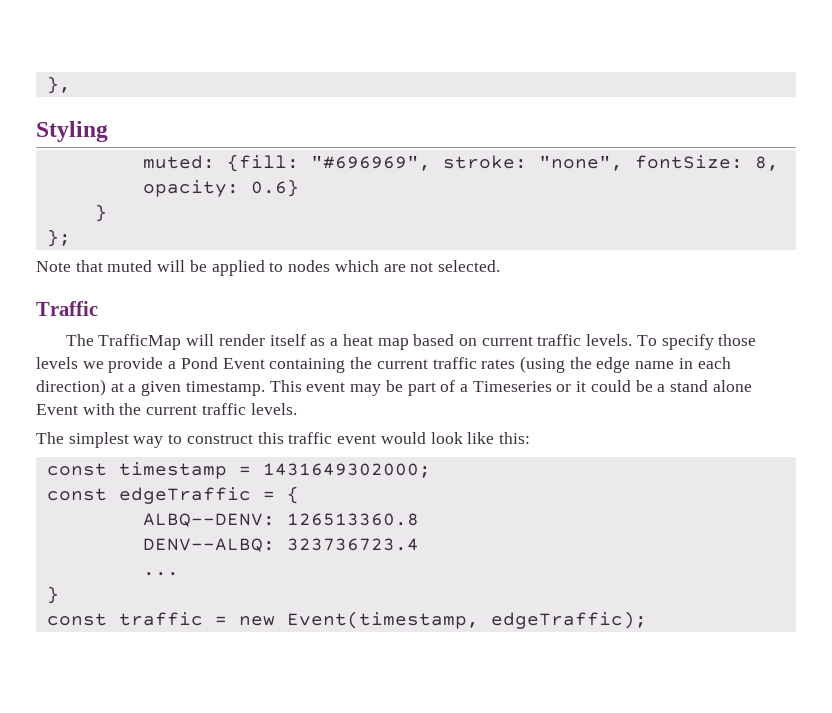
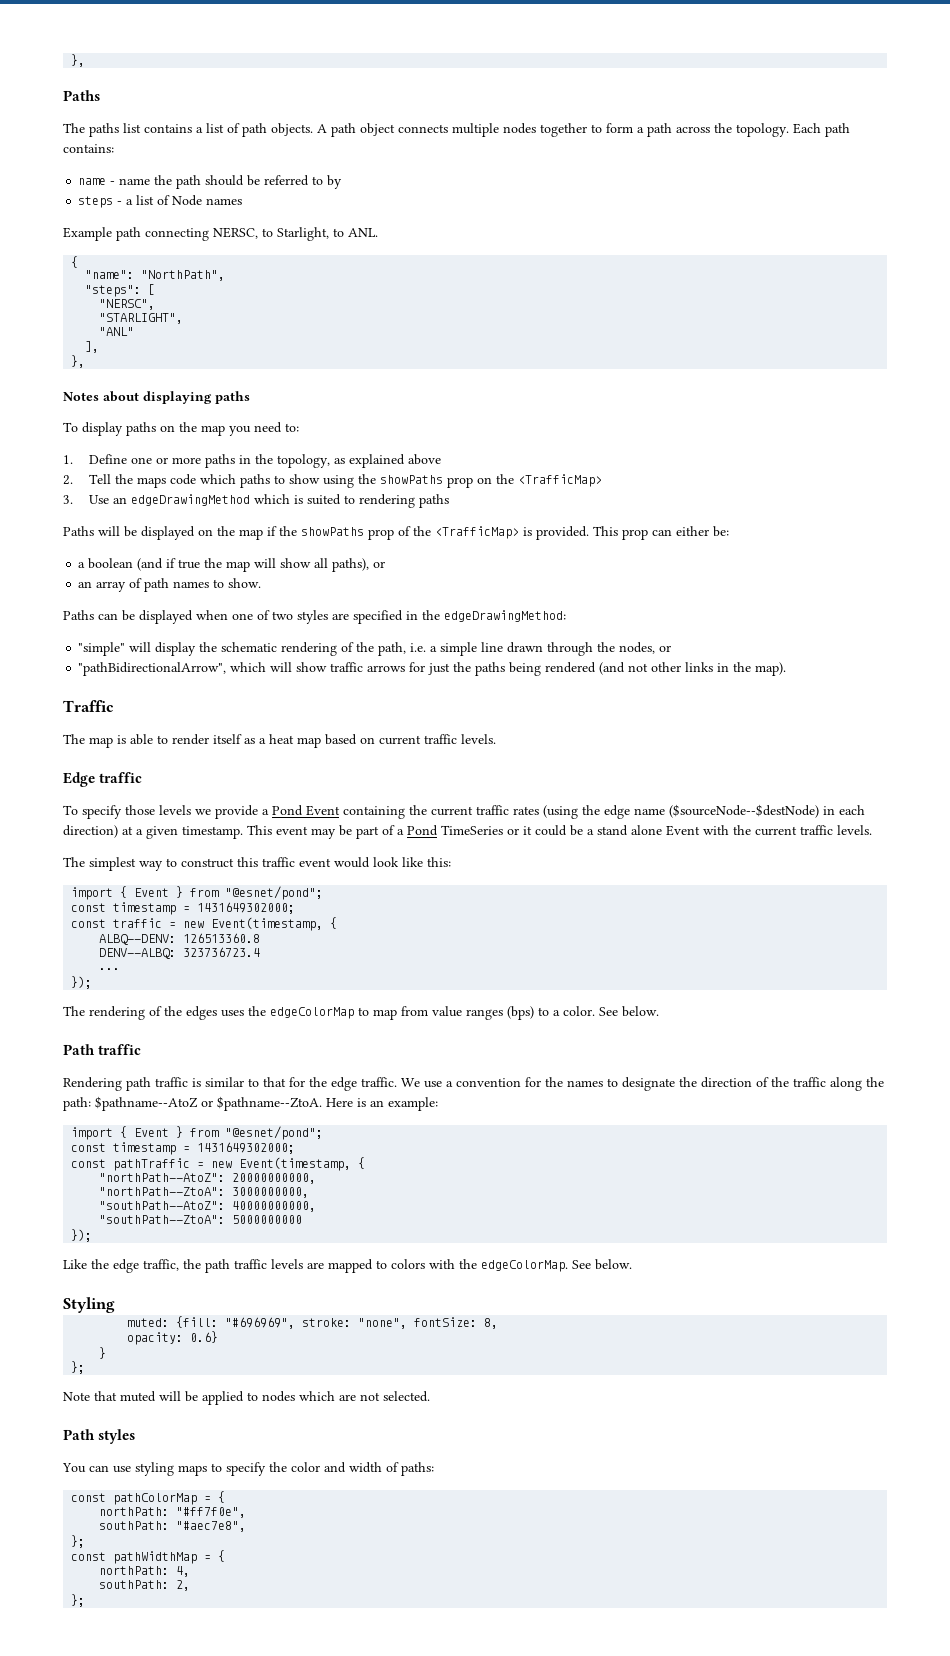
[46,76,71,94] }, -> [71,54,86,67] [63,90,100,101] [63,123,850,137] [63,144,114,153] [78,175,343,189] [78,195,243,208] [63,227,378,241] [71,256,79,268] [85,270,226,281] [85,284,156,297] [99,299,156,310] [99,313,184,324] [99,327,135,336] [85,341,100,353] [71,355,86,368] [63,391,250,404] [63,422,299,436] [63,454,441,468] [63,474,602,488] [63,494,449,508] [63,526,729,540] [78,558,386,572] [78,578,262,592] [63,610,566,624] [78,642,672,656] [78,662,787,676] [63,700,114,712] [63,734,496,748] [63,772,143,787] [63,804,865,819] [63,825,872,839] [63,857,451,871] [71,886,324,900] [71,902,296,915] [71,917,338,931] [99,933,261,945] [99,947,261,959] [99,968,121,970] [71,976,93,989] [63,1006,659,1020] [63,1044,142,1055] [63,1077,884,1091] [63,1096,438,1111] [71,1126,324,1140] [71,1142,296,1155] [71,1157,366,1171] [99,1173,317,1184] [99,1187,310,1198] [99,1201,317,1212] [99,1215,303,1224] [71,1229,93,1242] [63,1259,632,1273] }, // Paths // The paths list contains a list of path objects. A path object connects multiple nodes together to form a path across the topology. Each path contains: // name - name the path should be referred to by // steps - a list of Node names // Example path connecting NERSC, to Starlight, to ANL. // { // "name": "NorthPath", // "steps": [ // "NERSC", // "STARLIGHT", // "ANL" // ], // }, // Notes about displaying paths // To display paths on the map you need to: // 1. Define one or more paths in the topology, as explained above // 2. Tell the maps code which paths to show using the showPaths prop on the <TrafficMap> // 3. Use an edgeDrawingMethod which is suited to rendering paths // Paths will be displayed on the map if the showPaths prop of the <TrafficMap> is provided. This prop can either be: // a boolean (and if true the map will show all paths), or // an array of path names to show. // Paths can be displayed when one of two styles are specified in the edgeDrawingMethod: // "simple" will display the schematic rendering of the path, i.e. a simple line drawn through the nodes, or // "pathBidirectionalArrow", which will show traffic arrows for just the paths being rendered (and not other links in the map). // Traffic // The map is able to render itself as a heat map based on current traffic levels. // Edge traffic // To specify those levels we provide a Pond Event containing the current traffic rates (using the edge name ($sourceNode--$destNode) in each direction) at a given timestamp. This event may be part of a Pond TimeSeries or it could be a stand alone Event with the current traffic levels. // The simplest way to construct this traffic event would look like this: // import { Event } from "@esnet/pond"; // const timestamp = 1431649302000; // const traffic = new Event(timestamp, { // ALBQ--DENV: 126513360.8 // DENV--ALBQ: 323736723.4 // ... // }); // The rendering of the edges uses the edgeColorMap to map from value ranges (bps) to a color. See below. // Path traffic // Rendering path traffic is similar to that for the edge traffic. We use a convention for the names to designate the direction of the traffic along the path: $pathname--AtoZ or $pathname--ZtoA. Here is an example: // import { Event } from "@esnet/pond"; // const timestamp = 1431649302000; // const pathTraffic = new Event(timestamp, { // "northPath--AtoZ": 20000000000, // "northPath--ZtoA": 3000000000, // "southPath--AtoZ": 40000000000, // "southPath--ZtoA": 5000000000 // }); // Like the edge traffic, the path traffic levels are mapped to colors with the edgeColorMap. See below.
[36,301,98,316] [65,334,757,350] [36,356,731,373] [36,379,752,396] [36,403,297,415] [36,432,530,448] [46,462,431,479] [46,486,299,504] [142,513,419,527] [142,538,419,552] [142,572,179,576] [46,586,59,604] [46,611,647,629] Traffic // The TrafficMap will render itself as a heat map based on current traffic levels. To specify those levels we provide a Pond Event containing the current traffic rates (using the edge name in each direction) at a given timestamp. This event may be part of a Timeseries or it could be a stand alone Event with the current traffic levels. // The simplest way to construct this traffic event would look like this: // const timestamp = 1431649302000; // const edgeTraffic = { // ALBQ--DENV: 126513360.8 // DENV--ALBQ: 323736723.4 // ... // } // const traffic = new Event(timestamp, edgeTraffic); -> [63,1429,136,1444] [62,1462,434,1476] [71,1491,226,1505] [99,1507,247,1518] [99,1521,247,1532] [71,1535,86,1548] [71,1550,226,1564] [99,1566,191,1577] [99,1580,191,1591] [71,1594,86,1607] Path styles // You can use styling maps to specify the color and width of paths: // const pathColorMap = { // northPath: "#ff7f0e", // southPath: "#aec7e8", // }; // const pathWidthMap = { // northPath: 4, // southPath: 2, // };

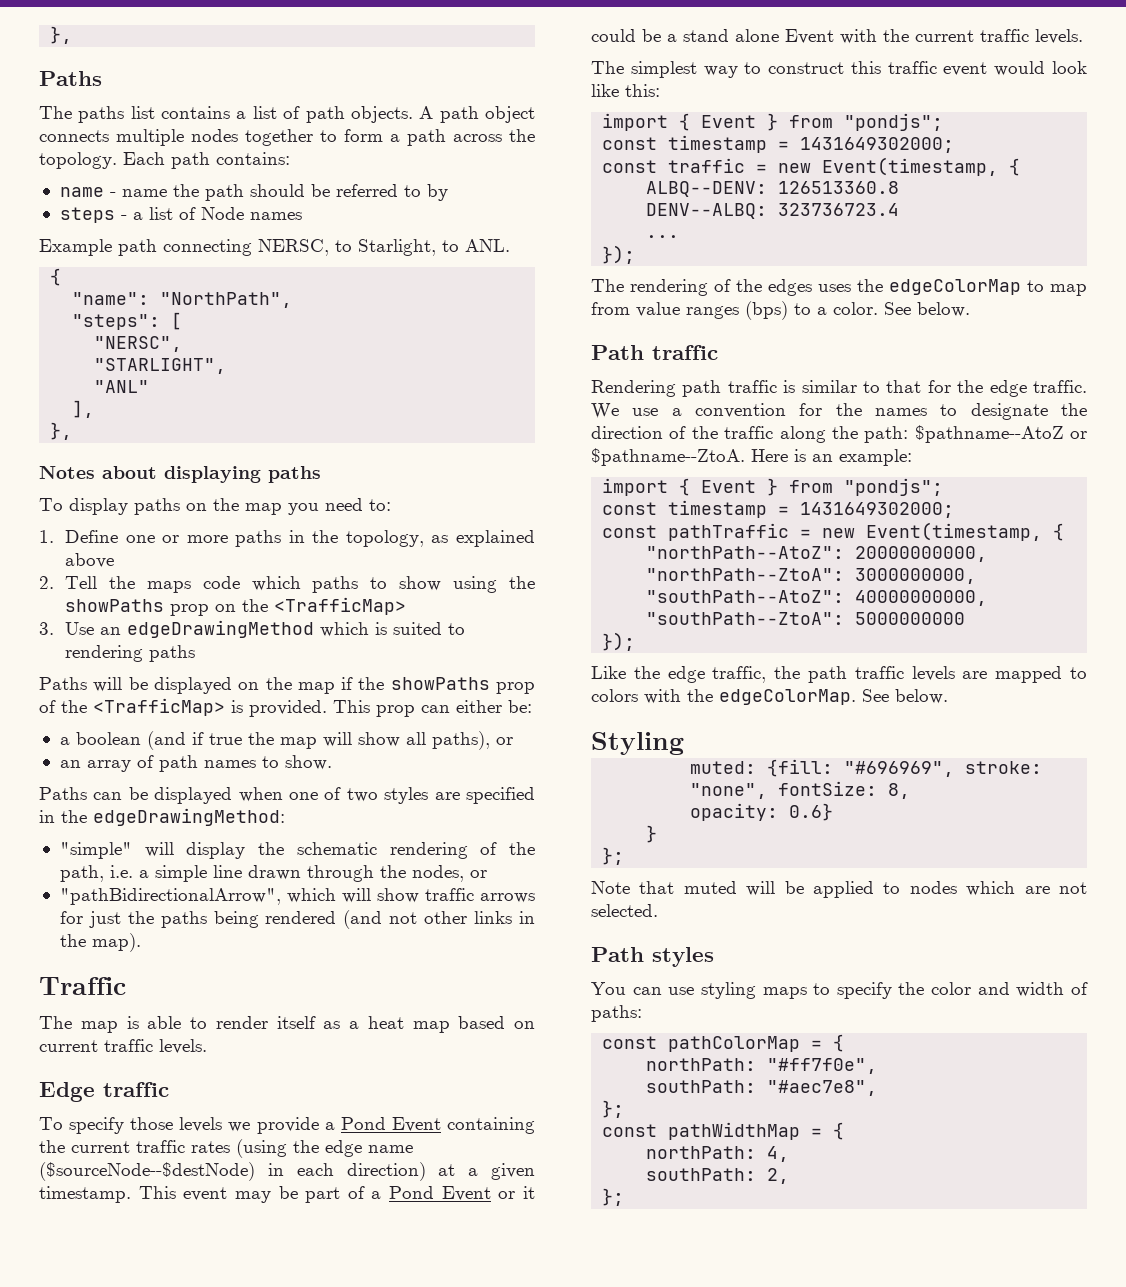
[441,825,503,835] TimeSeries -> [441,1186,491,1201] Event
[225,886,324,900] "@esnet/pond"; -> [844,113,944,131] "pondjs";
[225,1126,324,1140] "@esnet/pond"; -> [844,478,944,496] "pondjs";

